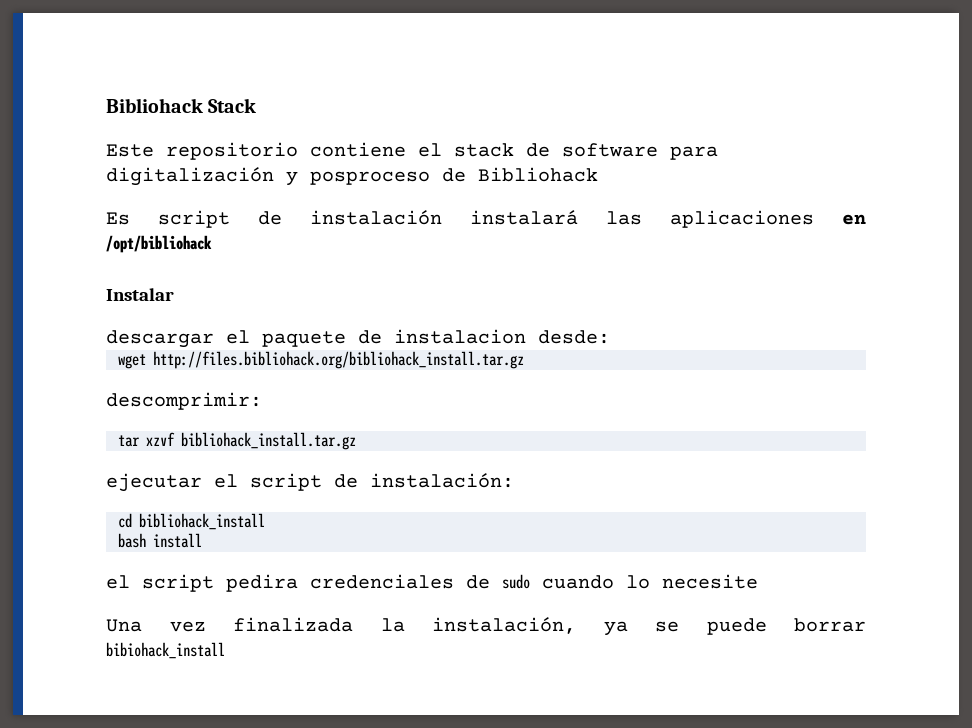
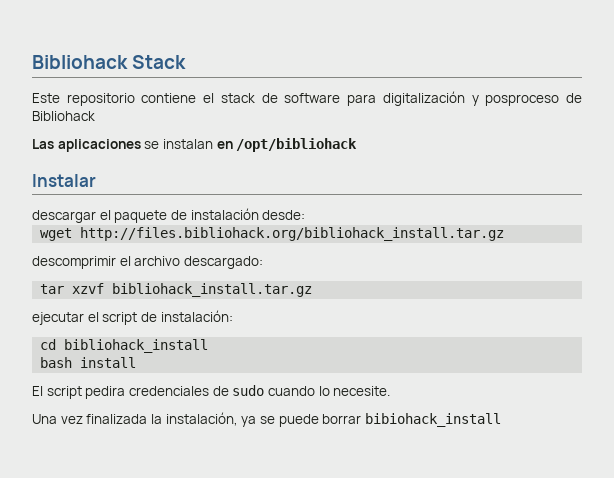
[106,210,814,228] Es script de instalación instalará las aplicaciones -> [32,139,213,152] Las aplicaciones se instalan
[394,329,526,344] instalacion -> [190,208,259,220] instalación
[106,392,262,410] descomprimir: -> [32,256,263,269] descomprimir el archivo descargado:
[106,575,130,589] el -> [32,386,43,396] El
[662,574,758,589] necesite -> [333,386,391,396] necesite.

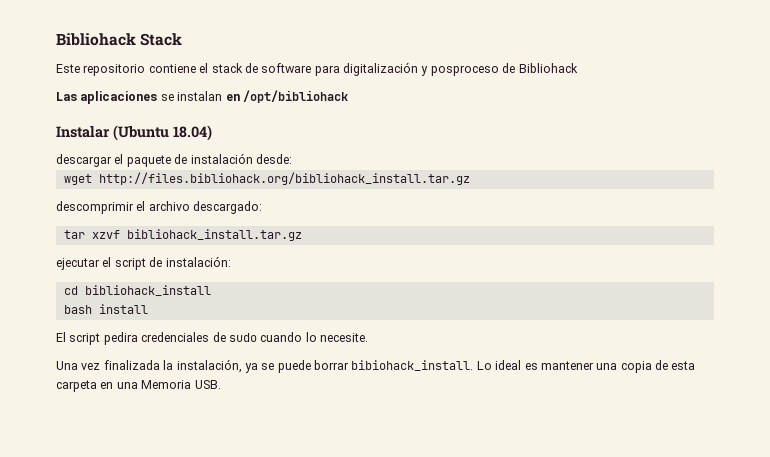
(96, 180) none -> [113,125,212,141] (Ubuntu 18.04)
[364,413,501,427] bibiohack_install -> [351,360,696,373] [56,380,221,392] bibiohack_install. Lo ideal es mantener una copia de esta carpeta en una Memoria USB.

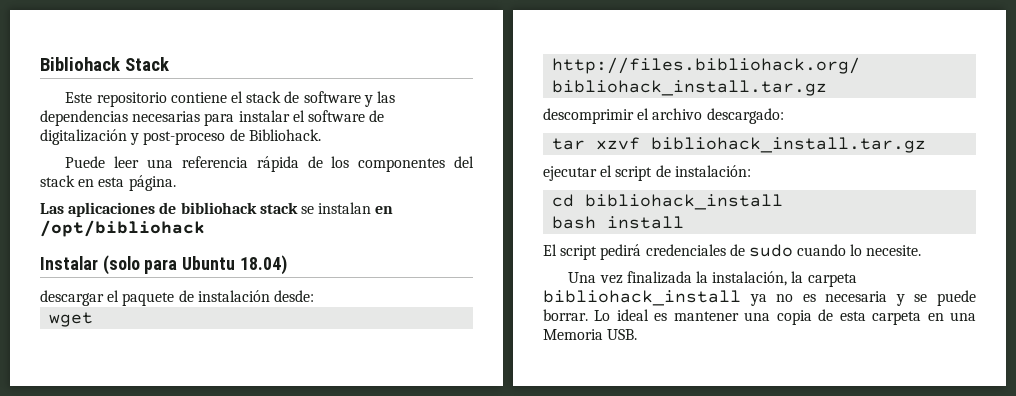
[314,62,578,76] para digitalización y posproceso de Bibliohack -> [363,91,395,107] [40,110,385,126] [40,129,321,145] [65,156,475,172] [40,175,176,191] y las dependencias necesarias para instalar el software de digitalización y post-proceso de Bibliohack. // Puede leer una referencia rápida de los componentes del stack en esta página.
(158, 97) none -> [159,202,298,214] de bibliohack stack
[113,125,169,141] (Ubuntu -> [102,255,236,275] (solo para Ubuntu
[103,332,138,345] pedira -> [600,244,642,260] pedirá
[244,360,474,373] ya se puede borrar bibiohack_install. -> [791,271,857,287] [543,290,976,306] [543,309,588,321] la carpeta bibliohack_install ya no es necesaria y se puede borrar.

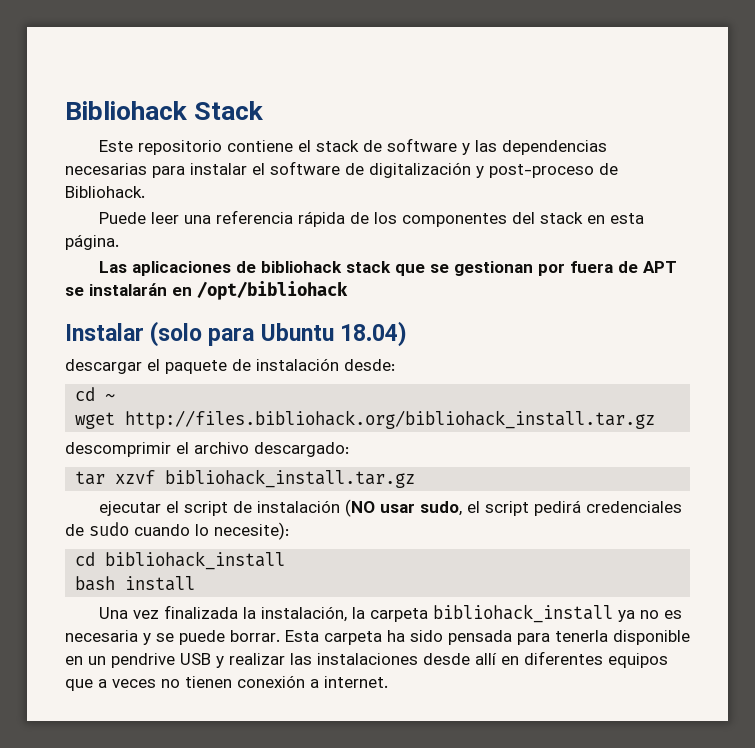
[300,202,372,214] se instalan -> [395,261,678,276] [65,283,167,296] que se gestionan por fuera de APT se instalarán
(314, 296) none -> [75,387,116,401] // cd ~
[674,165,751,177] [552,194,784,210] [552,216,685,229] [543,244,557,256] instalación: // cd bibliohack_install // bash install // El -> [257,499,481,517] instalación (NO usar sudo, el
[866,245,922,256] necesite. -> [214,522,289,540] [75,551,286,570] [75,576,196,591] necesite): // cd bibliohack_install // bash install
[594,309,976,325] [543,329,638,340] Lo ideal es mantener una copia de esta carpeta en una Memoria USB. -> [285,630,690,645] [65,651,668,668] [65,675,388,691] Esta carpeta ha sido pensada para tenerla disponible en un pendrive USB y realizar las instalaciones desde allí en diferentes equipos que a veces no tienen conexión a internet.

